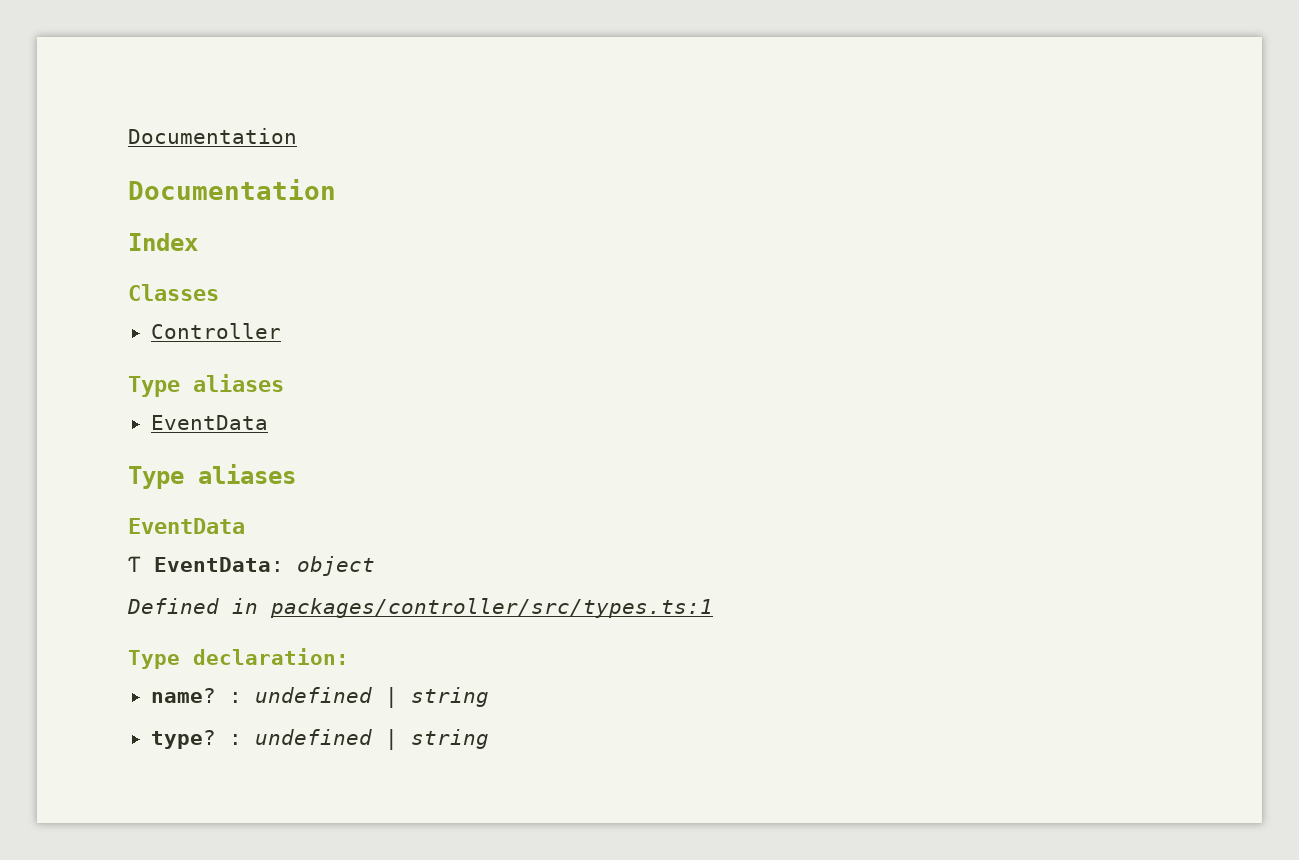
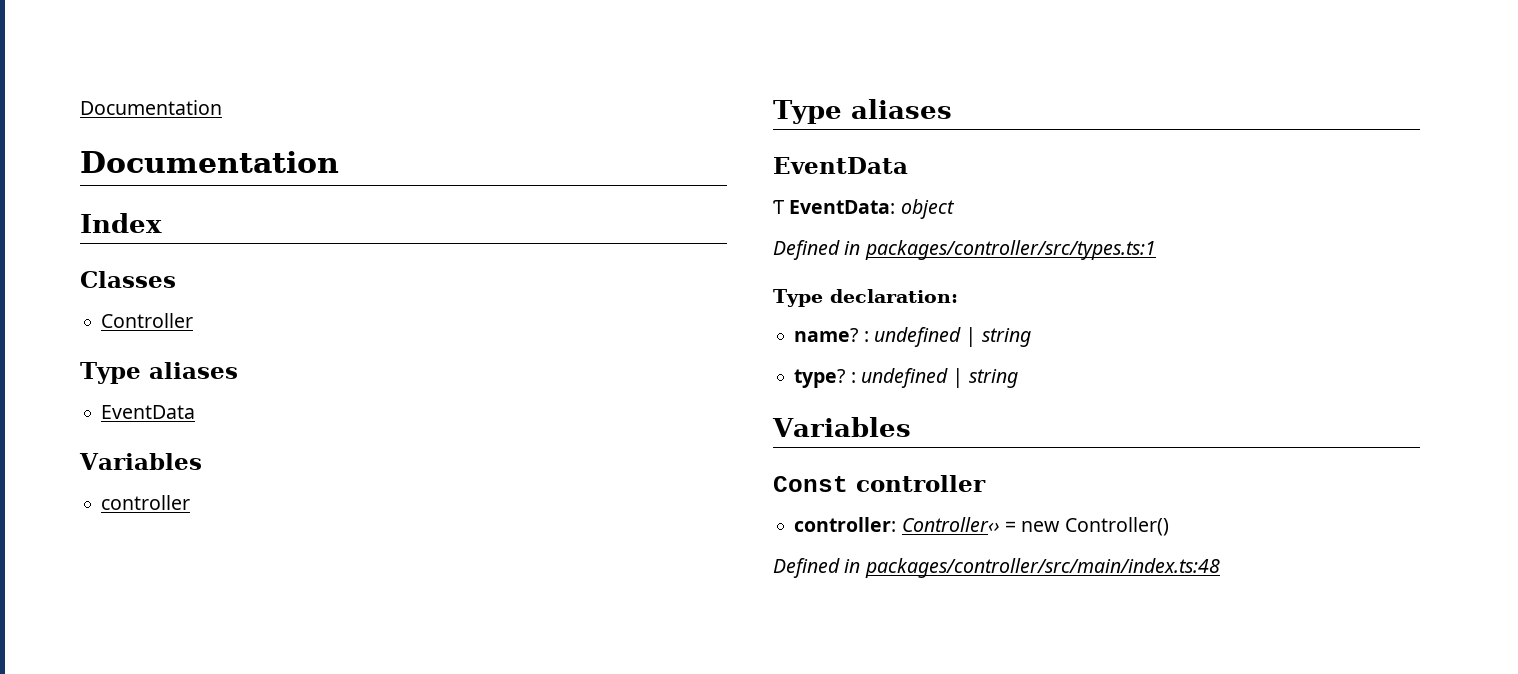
(268, 422) none -> [79,453,202,470] [101,495,191,510] // Variables // controller
(489, 739) none -> [772,417,911,437] [773,475,986,492] [794,517,1169,536] [773,558,1220,578] // Variables // Const controller // controller: Controller‹› = new Controller() // Defined in packages/controller/src/main/index.ts:48

